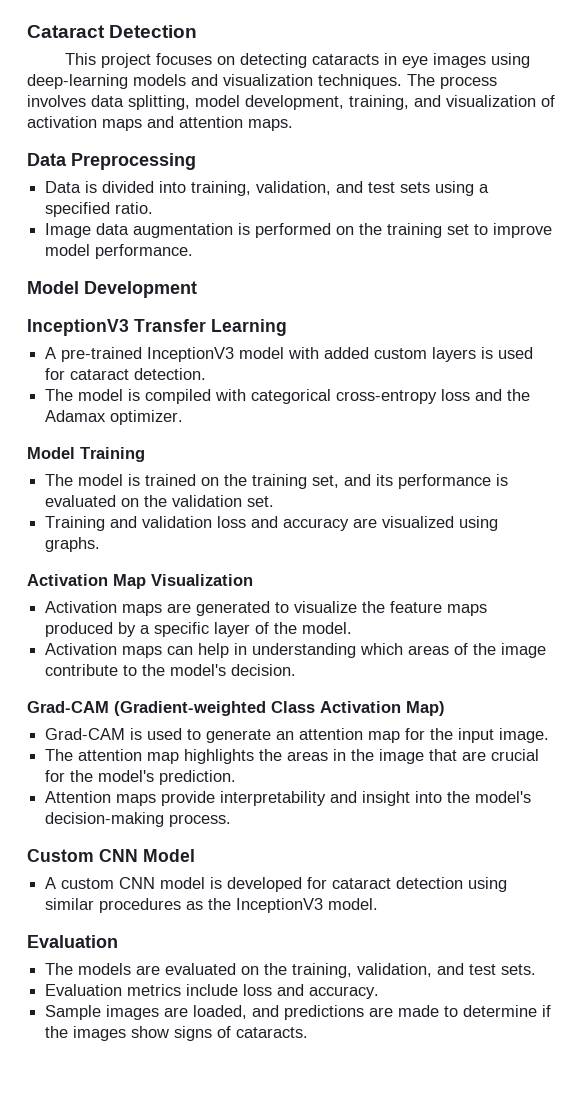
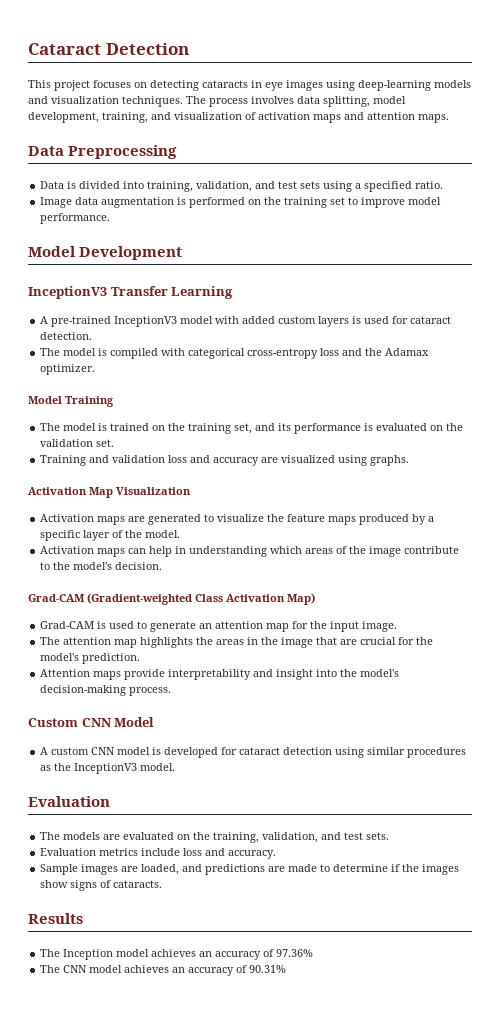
(309, 1032) none -> [28,913,83,924] [40,949,314,960] [40,965,287,976] // Results // The Inception model achieves an accuracy of 97.36% // The CNN model achieves an accuracy of 90.31%

